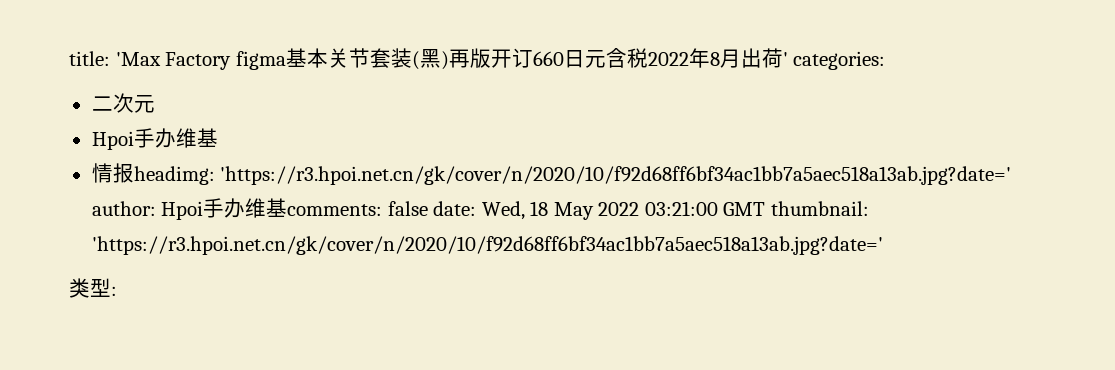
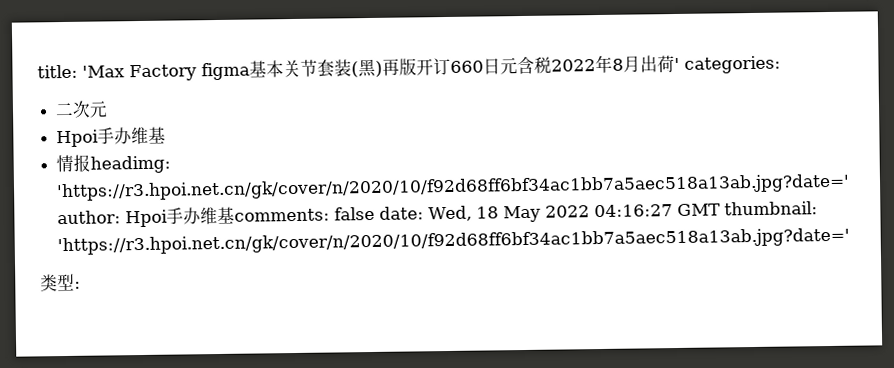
[644,201,718,216] 03:21:00 -> [594,204,674,218] 04:16:27

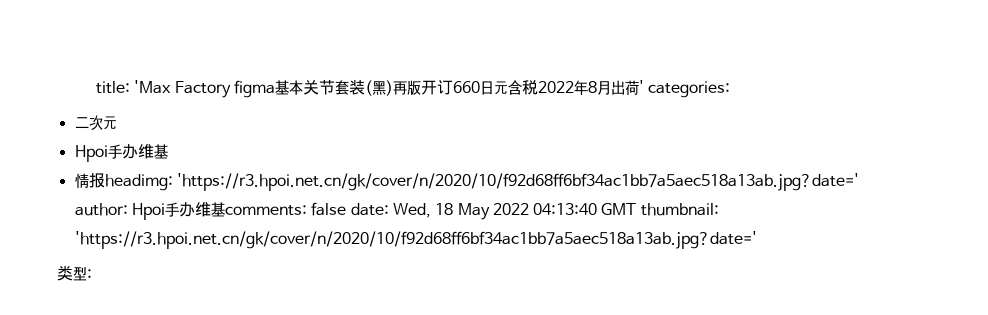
[594,204,674,218] 04:16:27 -> [533,203,598,215] 04:13:40

